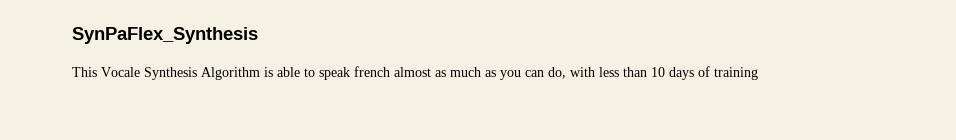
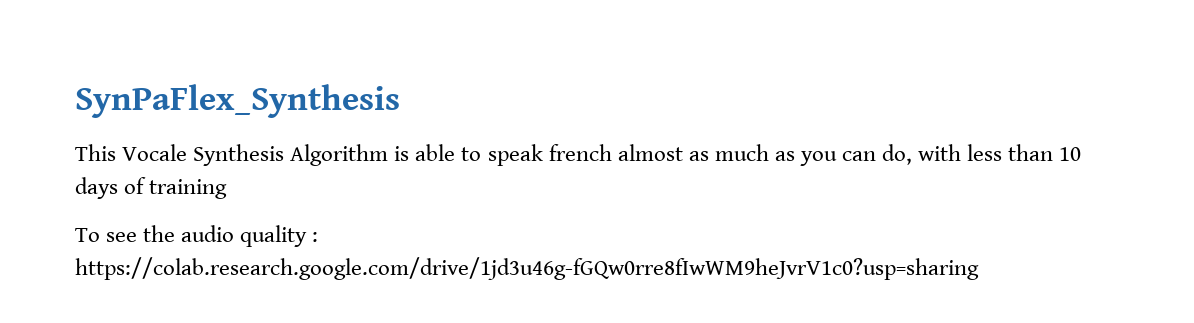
(758, 73) none -> [75,225,319,247] [75,257,979,280] // To see the audio quality : https://colab.research.google.com/drive/1jd3u46g-fGQw0rre8fIwWM9heJvrV1c0?usp=sharing

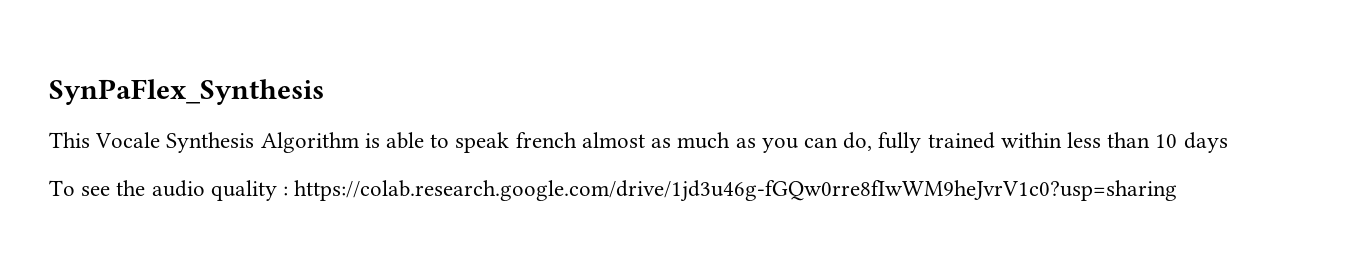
[918,144,962,161] with -> [878,132,1062,153] fully trained within
[124,177,228,199] of training -> (1228, 142) none

